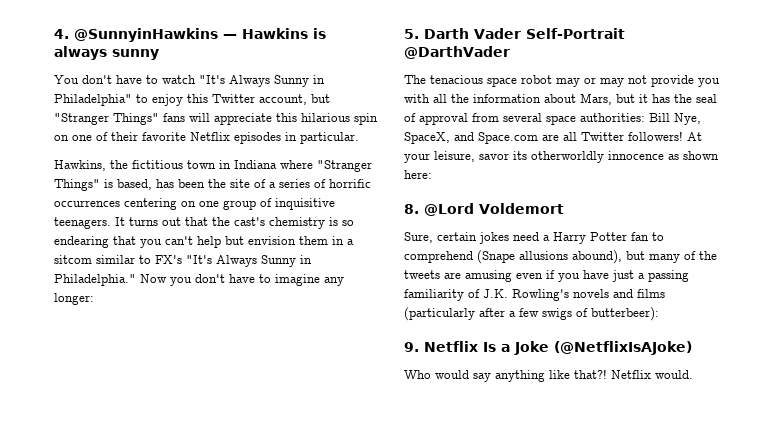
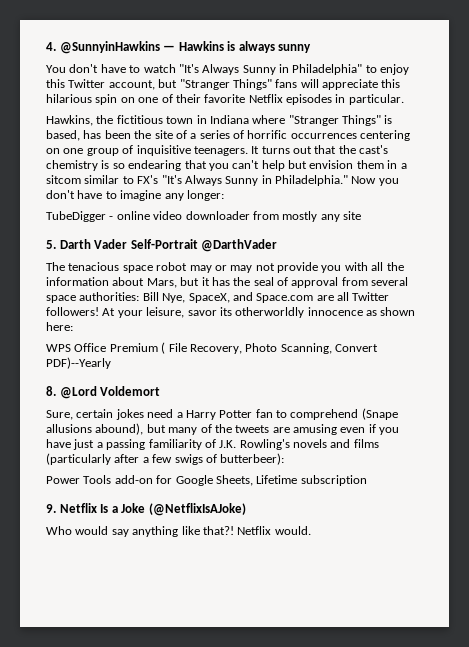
(94, 299) none -> [46,211,361,222] // TubeDigger - online video downloader from mostly any site
(432, 174) none -> [46,342,378,354] [46,357,111,369] // WPS Office Premium ( File Recovery, Photo Scanning, Convert PDF)--Yearly
(659, 314) none -> [46,475,367,486] // Power Tools add-on for Google Sheets, Lifetime subscription

